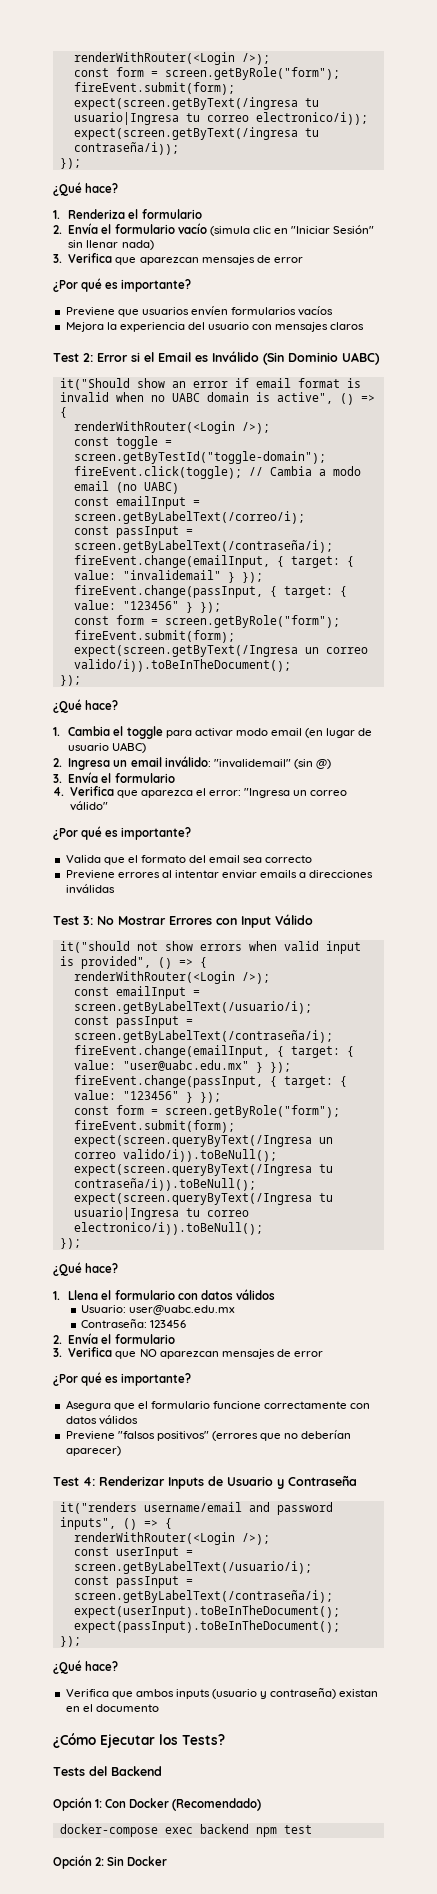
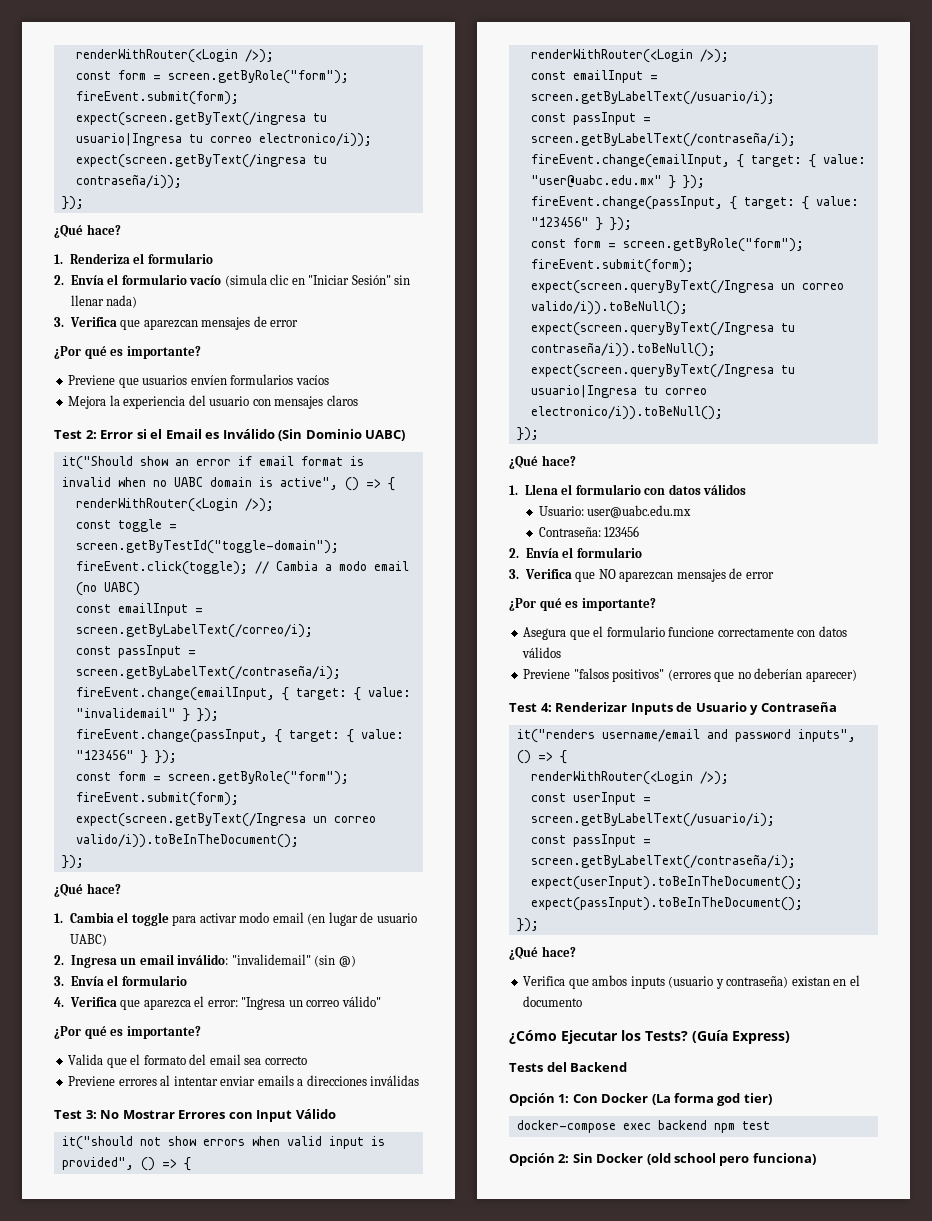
(225, 1739) none -> [691,1030,790,1044] (Guía Express)
[172,1798,262,1811] (Recomendado) -> [651,1093,772,1106] (La forma god tier)
(168, 1861) none -> [646,1153,816,1166] (old school pero funciona)

